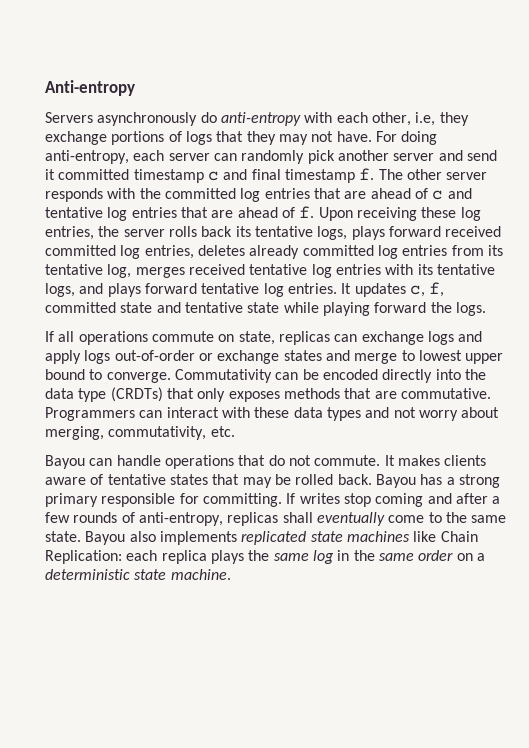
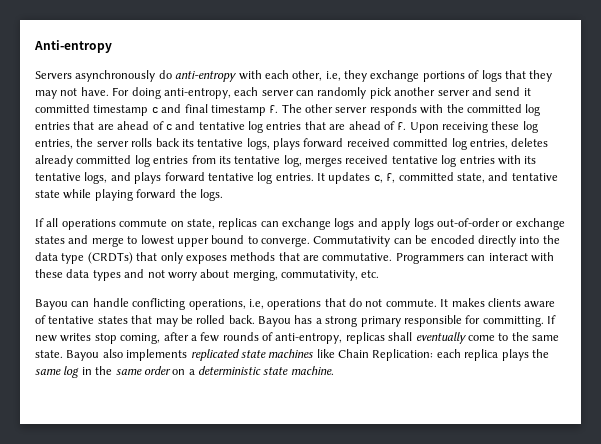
[120,302,153,313] state -> [456,173,485,183] state,
(161, 460) none -> [132,298,264,310] conflicting operations, i.e,
(296, 498) none -> [35,335,57,342] new
[375,493,452,507] coming and -> [120,333,161,344] coming,

